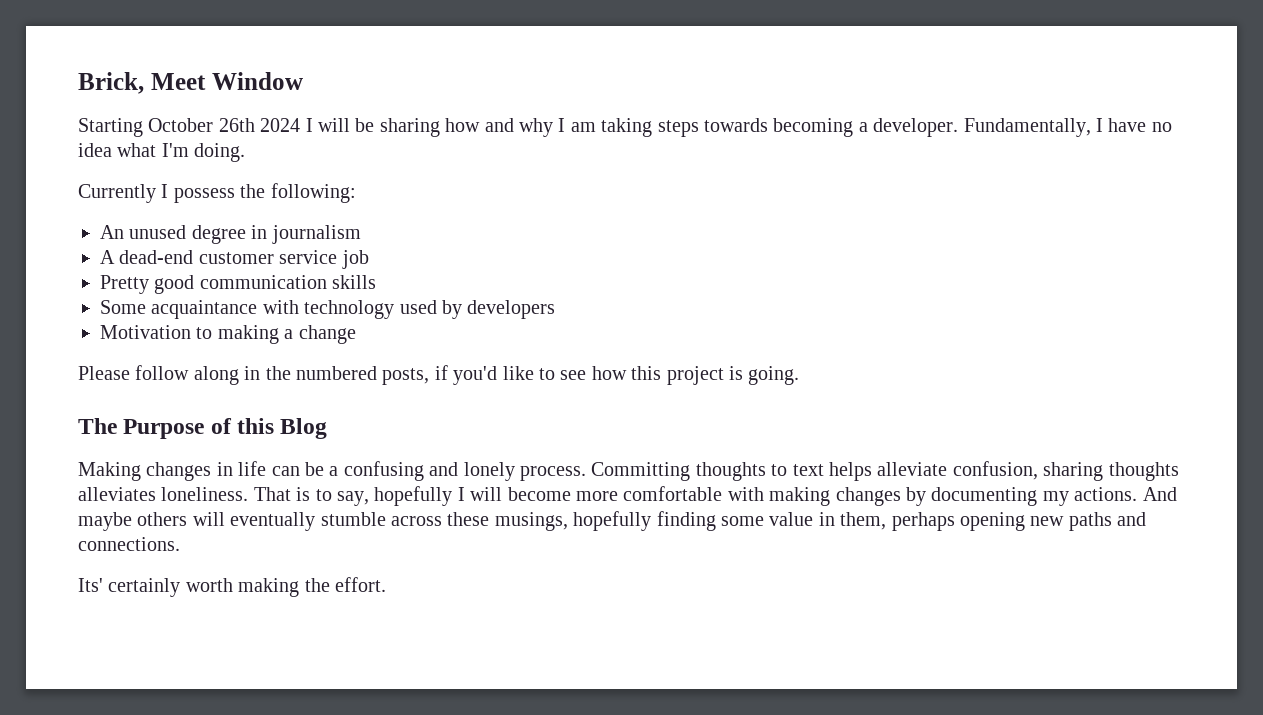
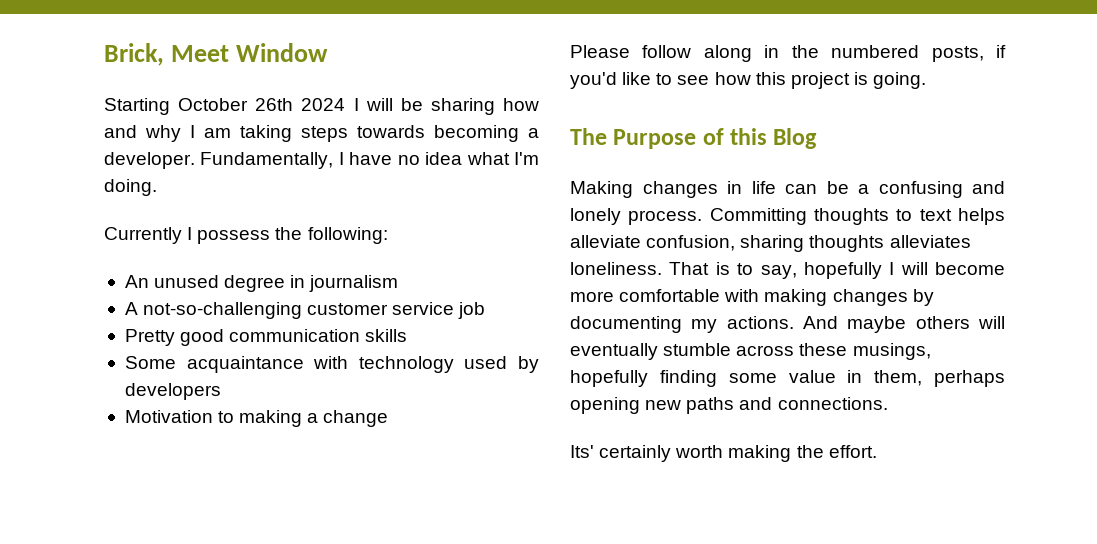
[119,250,194,264] dead-end -> [143,302,303,319] not-so-challenging

